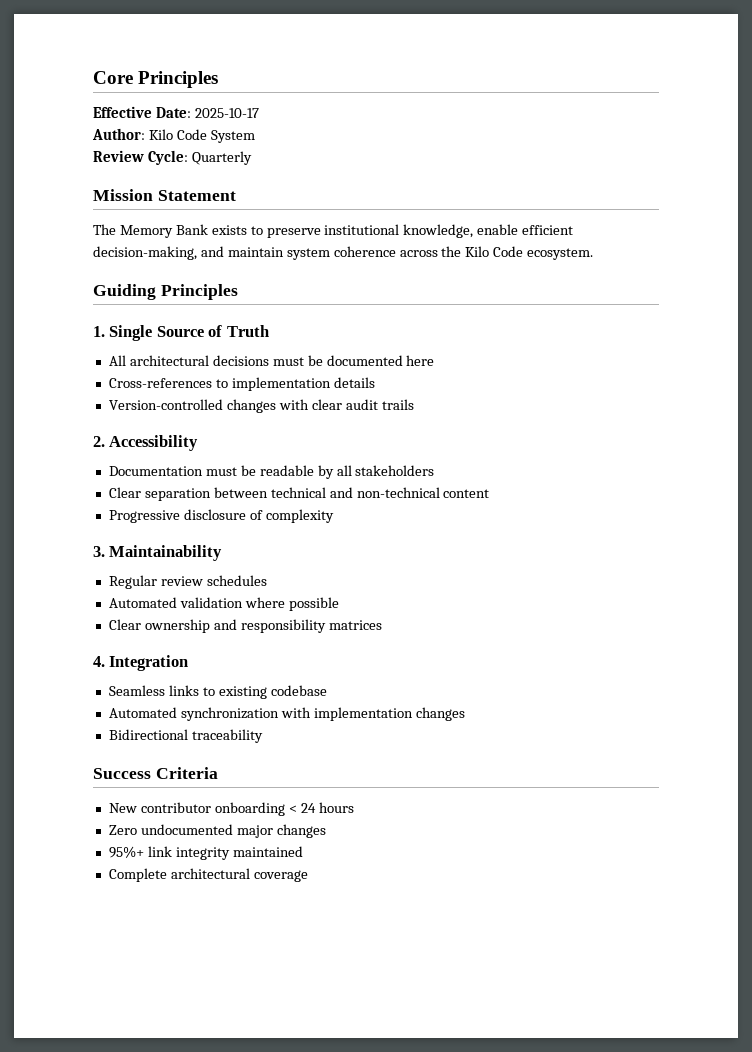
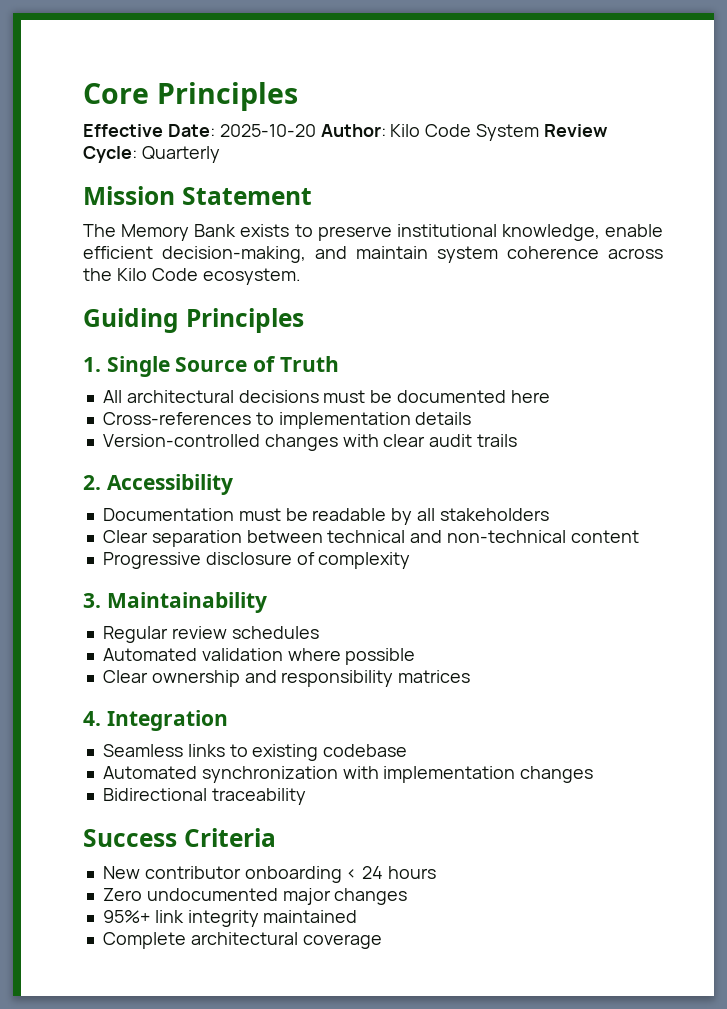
[194,108,259,118] 2025-10-17 // -> [219,124,316,137] 2025-10-20
(255, 136) // -> (540, 132) none

